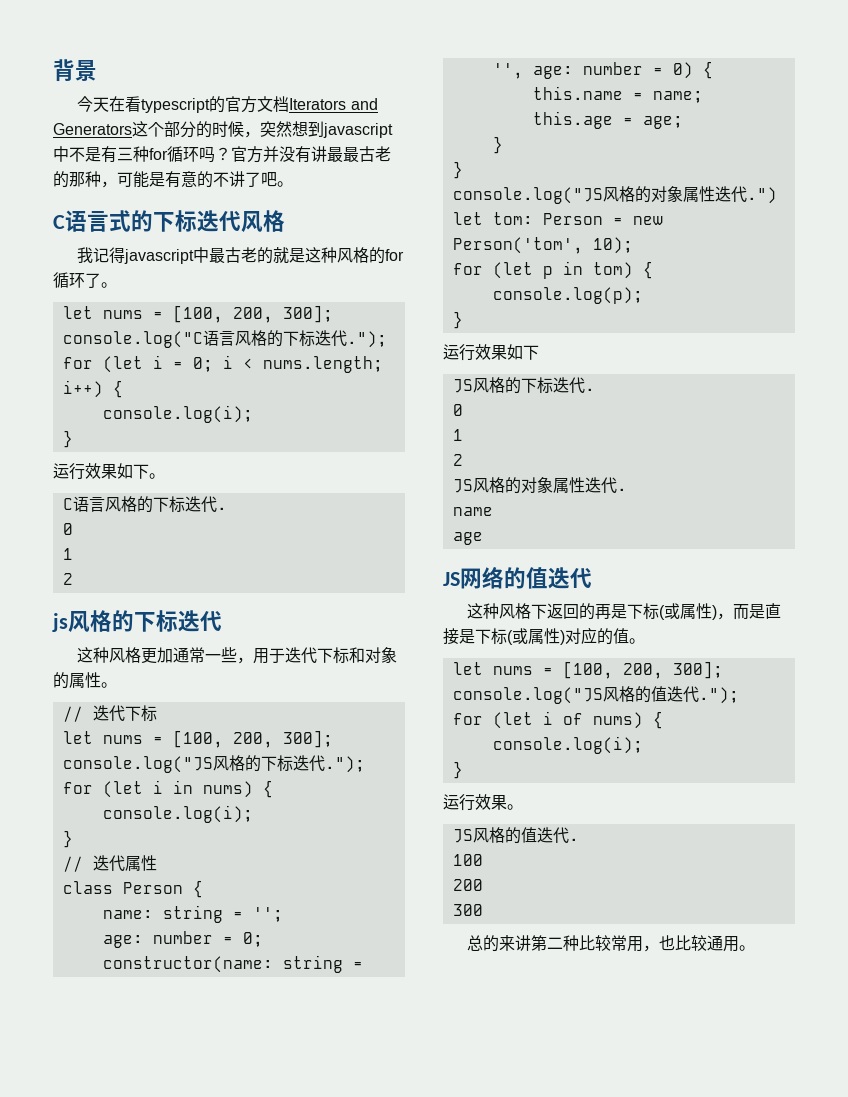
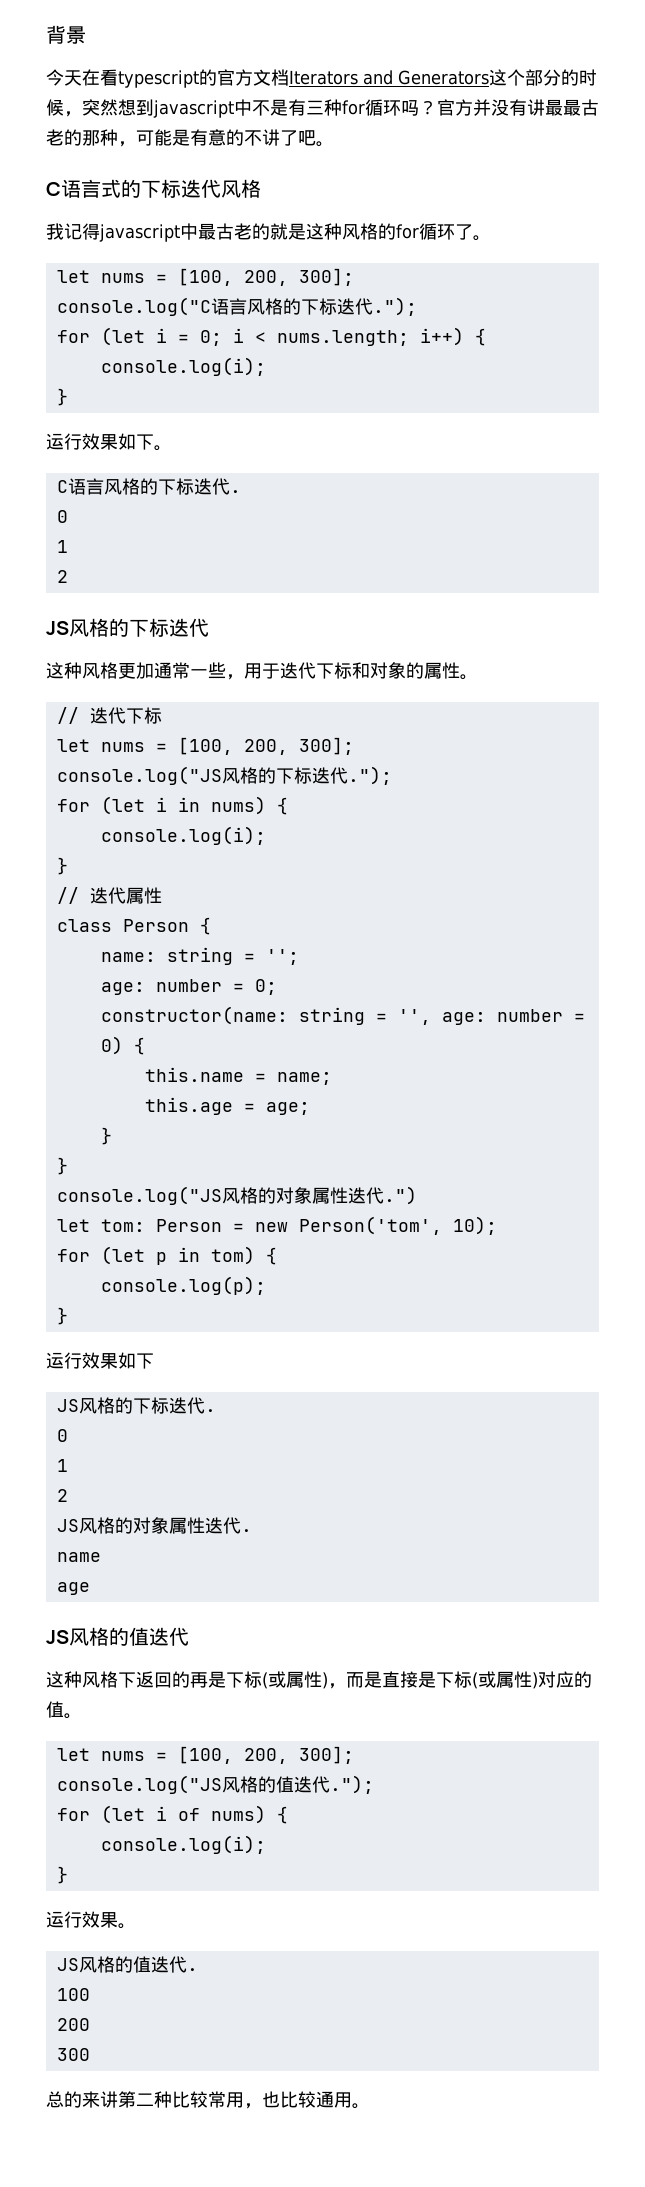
[52,613,68,632] js -> [46,621,69,635] JS
[460,566,504,589] 网络 -> [69,1627,109,1646] 风格

